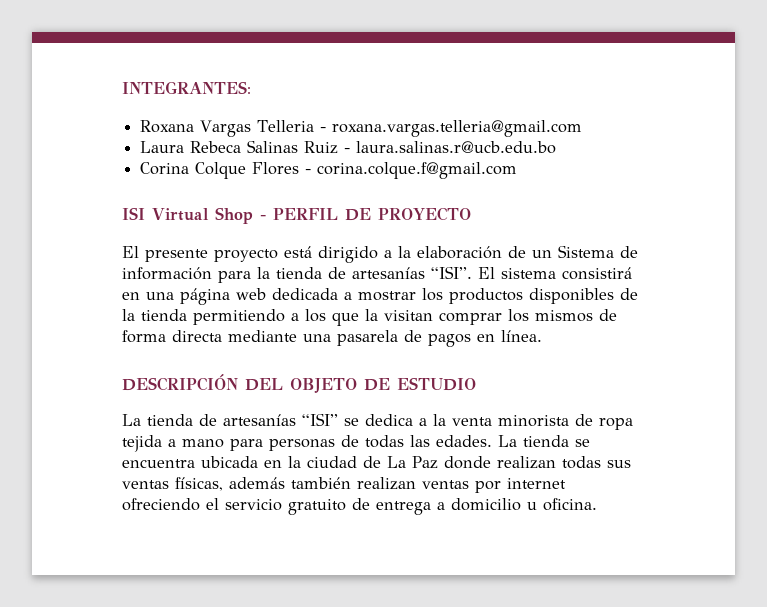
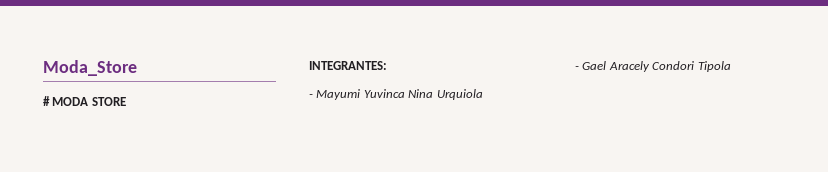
[122,81,251,94] [140,120,583,137] [140,140,557,154] [140,162,518,179] [122,207,471,224] [122,245,638,263] [122,266,632,283] [122,288,638,305] [122,309,617,326] [122,330,542,347] [122,374,476,393] [122,413,633,430] [122,435,590,452] [122,456,631,469] [122,477,566,493] [122,498,597,515] INTEGRANTES: // Roxana Vargas Telleria - roxana.vargas.telleria@gmail.com // Laura Rebeca Salinas Ruiz - laura.salinas.r@ucb.edu.bo // Corina Colque Flores - corina.colque.f@gmail.com // ISI Virtual Shop - PERFIL DE PROYECTO // El presente proyecto está dirigido a la elaboración de un Sistema de información para la tienda de artesanías “ISI”. El sistema consistirá en una página web dedicada a mostrar los productos disponibles de la tienda permitiendo a los que la visitan comprar los mismos de forma directa mediante una pasarela de pagos en línea. // DESCRIPCIÓN DEL OBJETO DE ESTUDIO // La tienda de artesanías “ISI” se dedica a la venta minorista de ropa tejida a mano para personas de todas las edades. La tienda se encuentra ubicada en la ciudad de La Paz donde realizan todas sus ventas físicas, además también realizan ventas por internet ofreciendo el servicio gratuito de entrega a domicilio u oficina. -> [43,60,137,76] [43,96,126,106] [309,61,387,70] [309,89,483,100] [575,61,731,72] Moda_Store // # MODA STORE // INTEGRANTES: // - Mayumi Yuvinca Nina Urquiola // - Gael Aracely Condori Tipola

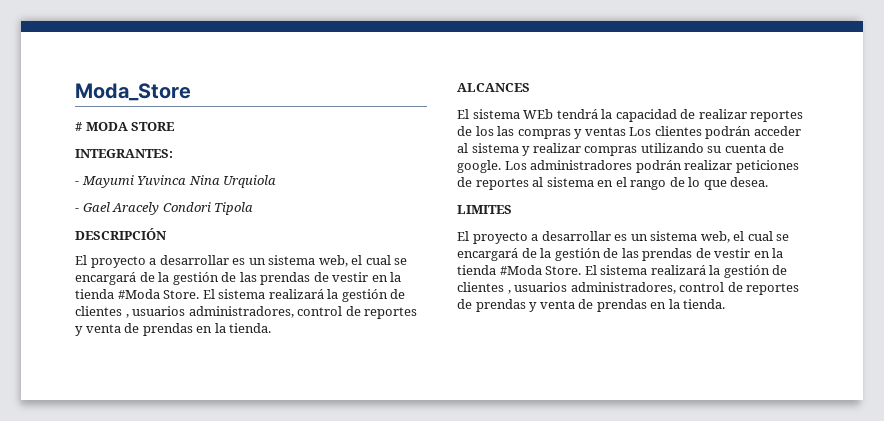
(731, 66) none -> [75,228,167,240] [75,255,408,268] [75,272,402,285] [75,289,406,302] [75,306,418,319] [75,323,272,336] [457,83,530,92] [457,109,804,122] [457,126,801,139] [457,143,785,156] [457,160,799,173] [457,177,769,190] [457,205,512,214] [457,231,790,244] [457,248,784,261] [457,265,788,278] [457,282,800,295] [457,299,726,312] // DESCRIPCIÓN // El proyecto a desarrollar es un sistema web, el cual se encargará de la gestión de las prendas de vestir en la tienda #Moda Store. El sistema realizará la gestión de clientes , usuarios administradores, control de reportes y venta de prendas en la tienda. // ALCANCES // El sistema WEb tendrá la capacidad de realizar reportes de los las compras y ventas Los clientes podrán acceder al sistema y realizar compras utilizando su cuenta de google. Los administradores podrán realizar peticiones de reportes al sistema en el rango de lo que desea. // LIMITES // El proyecto a desarrollar es un sistema web, el cual se encargará de la gestión de las prendas de vestir en la tienda #Moda Store. El sistema realizará la gestión de clientes , usuarios administradores, control de reportes de prendas y venta de prendas en la tienda.

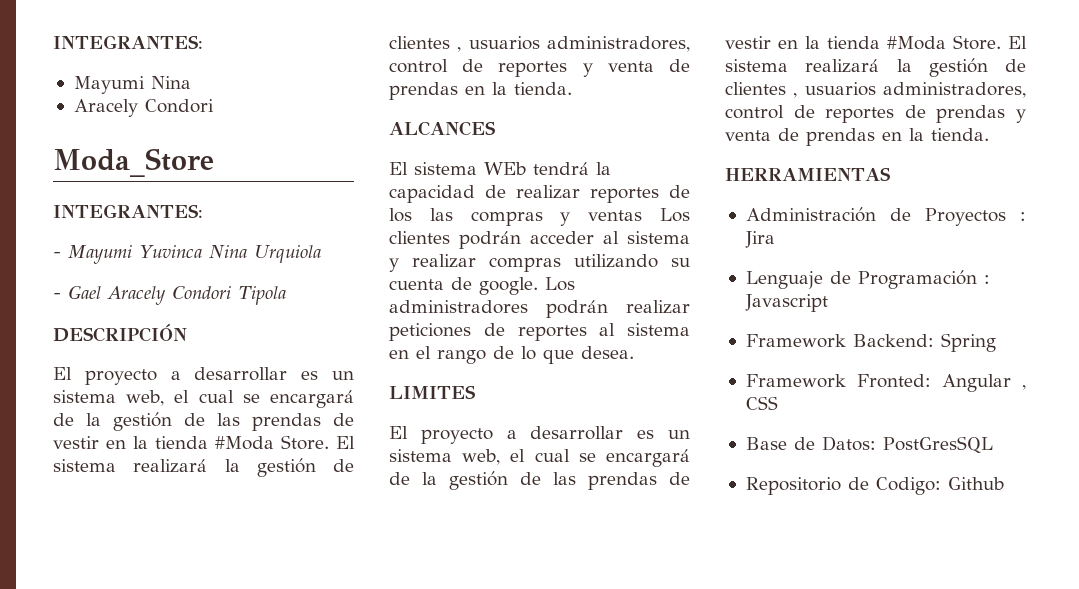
[75,83,191,101] [75,122,176,131] Moda_Store // # MODA STORE -> [53,35,203,49] [73,76,191,94] [73,99,214,117] [53,148,214,177] INTEGRANTES: // Mayumi Nina // Aracely Condori // Moda_Store
(726, 304) none -> [725,167,891,181] [745,207,1026,226] [744,231,775,248] [745,270,990,289] [744,294,828,312] [745,333,996,352] [745,374,1026,392] [745,396,778,410] [745,436,993,454] [745,477,1004,495] // HERRAMIENTAS // Administración de Proyectos : Jira // Lenguaje de Programación : Javascript // Framework Backend: Spring // Framework Fronted: Angular , CSS // Base de Datos: PostGresSQL // Repositorio de Codigo: Github

